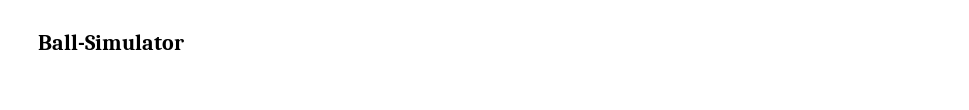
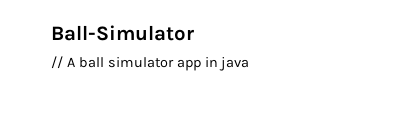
(184, 42) none -> [51,56,250,71] // // A ball simulator app in java

